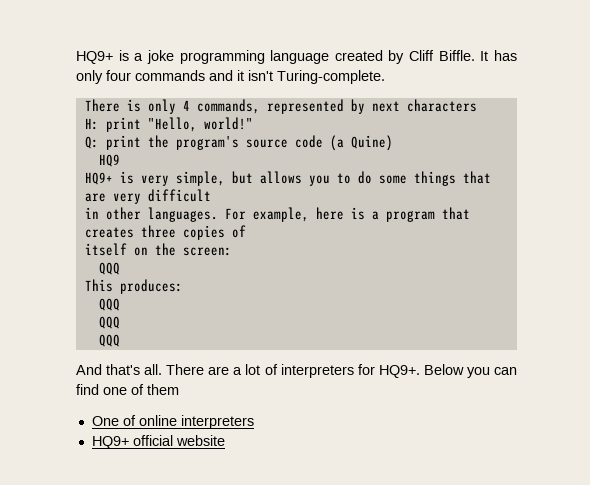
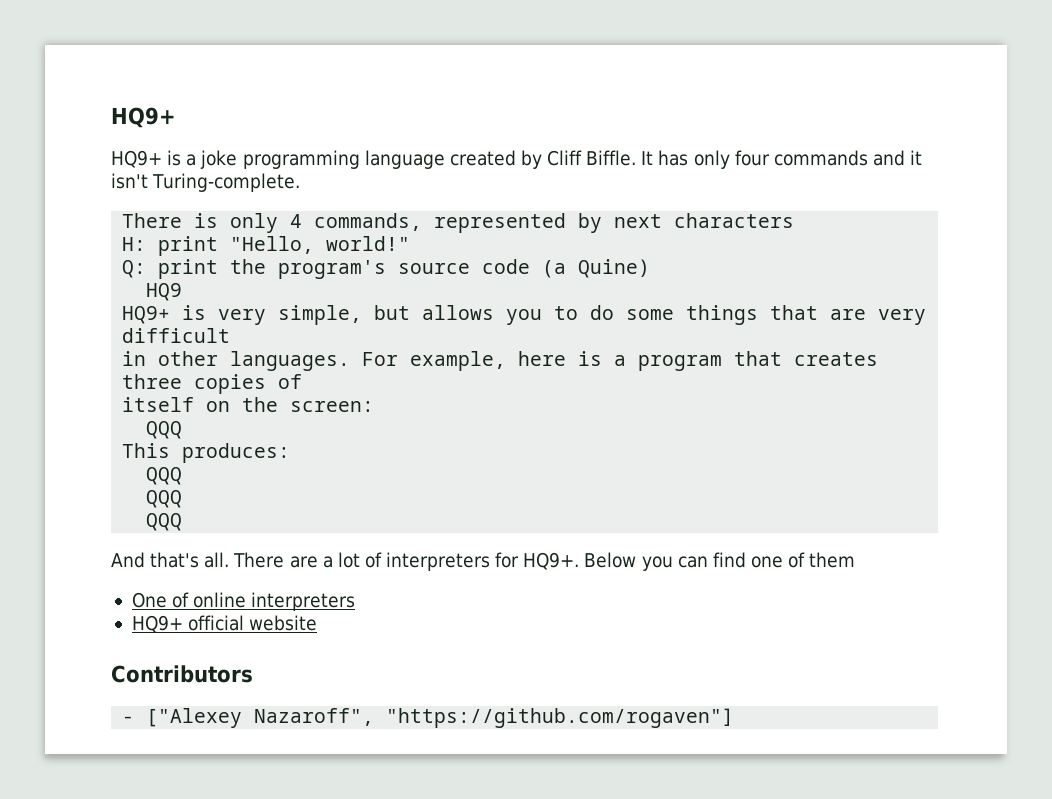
[76,51,113,64] HQ9+ -> [111,107,176,128] [111,150,162,168] HQ9+ // HQ9+
(225, 440) none -> [111,665,253,683] [122,708,735,728] // Contributors // - ["Alexey Nazaroff", "https://github.com/rogaven"]

